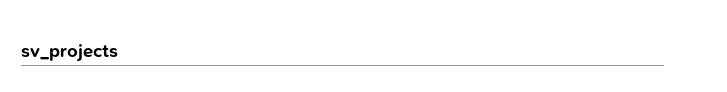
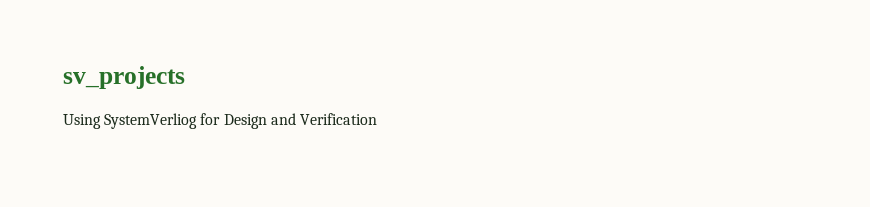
(118, 53) none -> [63,113,377,129] // Using SystemVerliog for Design and Verification

